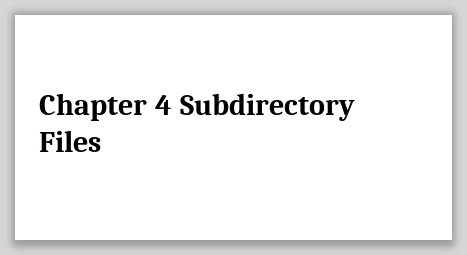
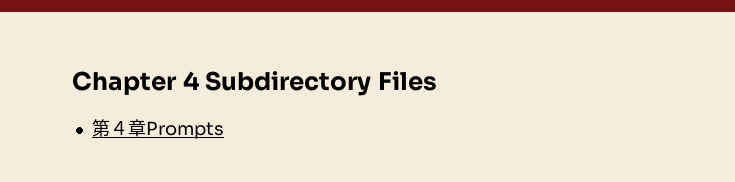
(101, 141) none -> [91,119,224,139] // 第４章Prompts

